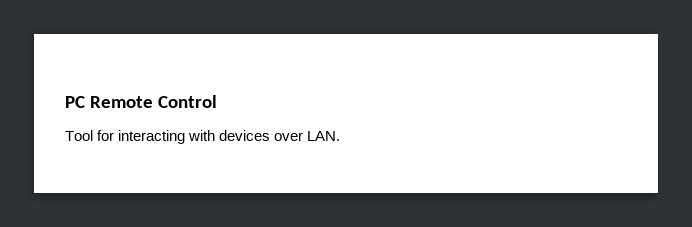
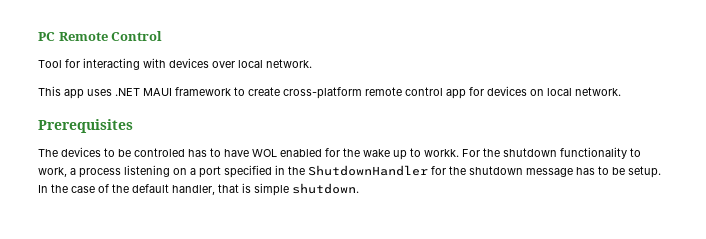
[307,131,341,141] LAN. -> [238,59,312,68] [38,86,621,99] [38,119,133,133] [38,147,641,160] [38,165,661,178] [38,183,359,196] local network. // This app uses .NET MAUI framework to create cross-platform remote control app for devices on local network. // Prerequisites // The devices to be controled has to have WOL enabled for the wake up to workk. For the shutdown functionality to work, a process listening on a port specified in the ShutdownHandler for the shutdown message has to be setup. In the case of the default handler, that is simple shutdown.

